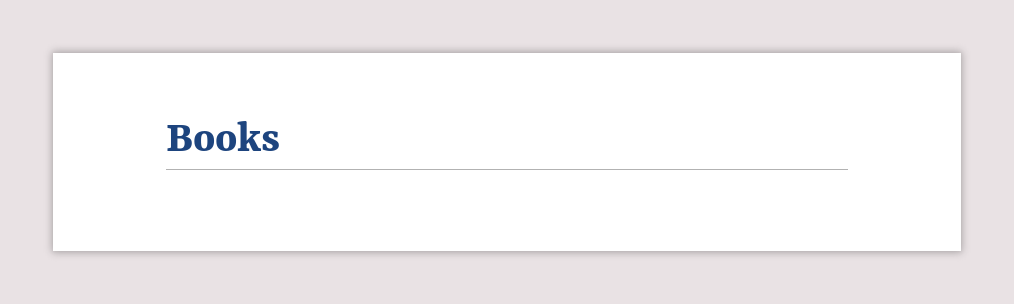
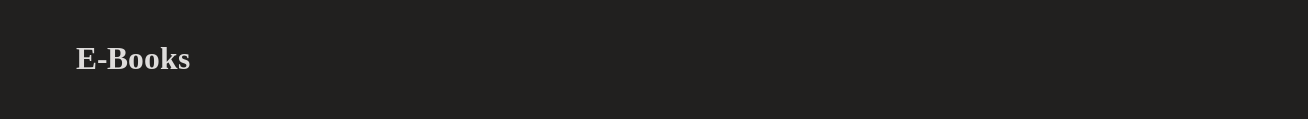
[166,121,280,151] Books -> [76,47,190,69] E-Books

